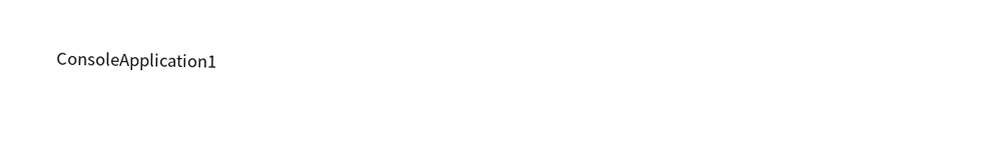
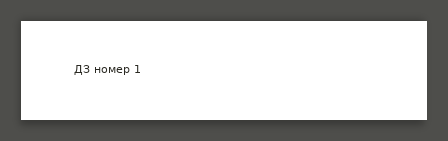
[56,50,217,72] ConsoleApplication1 -> [74,65,141,75] ДЗ номер 1

